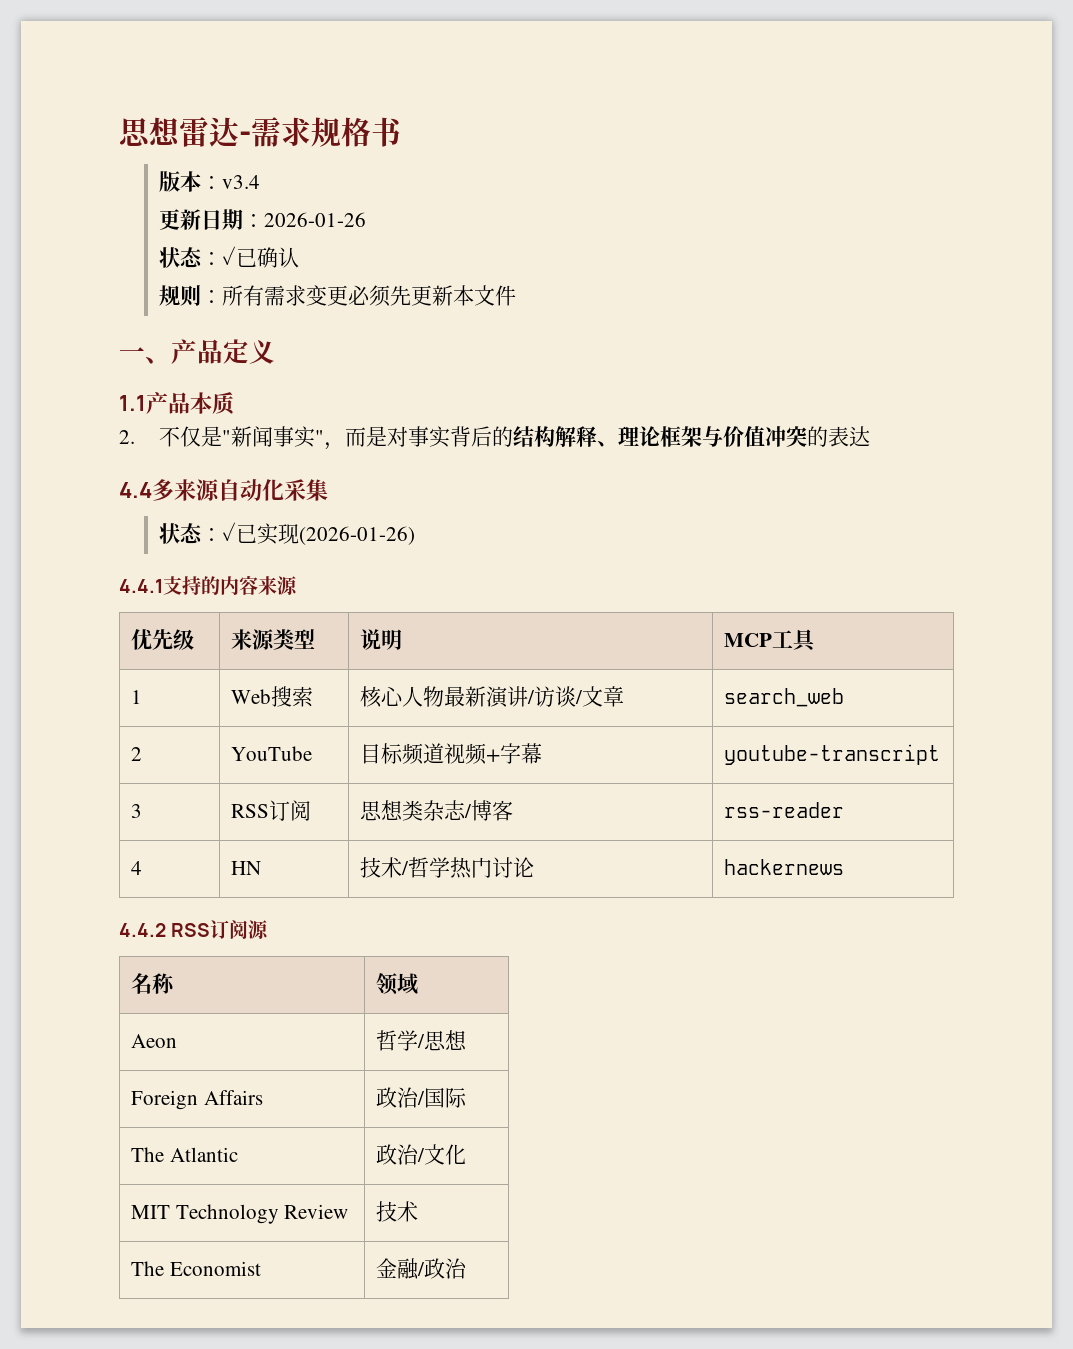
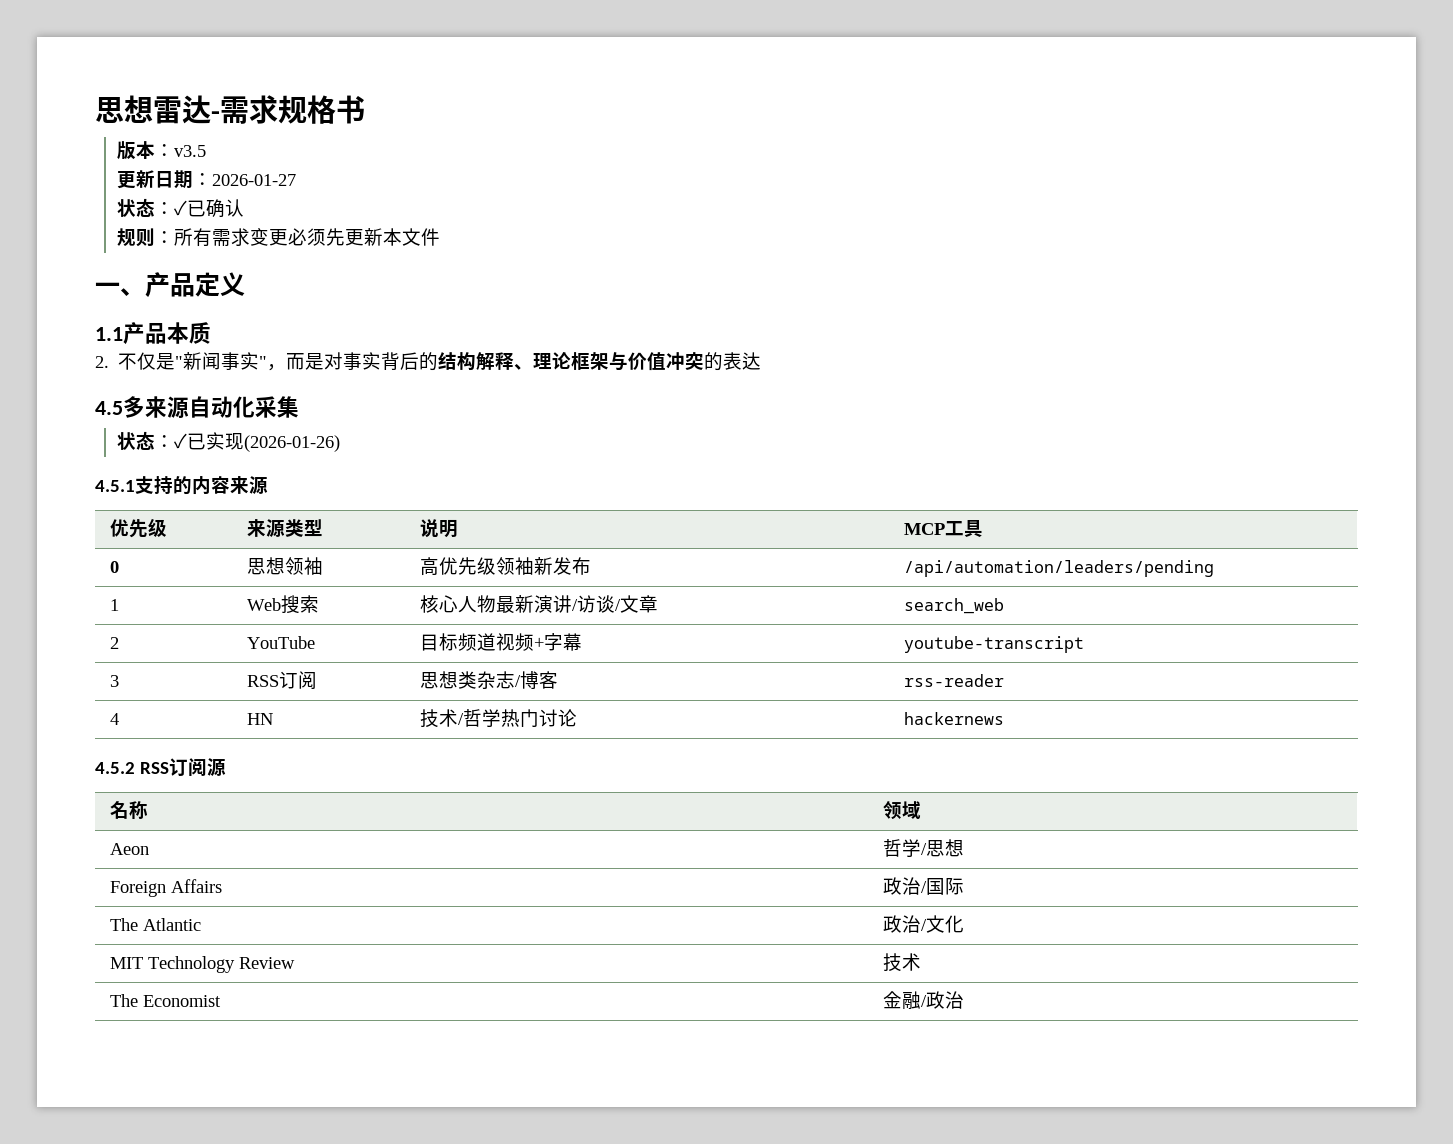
[222,175,261,189] v3.4 -> [173,145,206,157] v3.5
[264,212,367,227] 2026-01-26 -> [211,174,296,186] 2026-01-27
[119,482,152,498] 4.4 -> [95,401,123,415] 4.5
[119,579,163,593] 4.4.1 -> [95,480,135,492] 4.5.1
(817, 640) none -> [109,561,119,573] [246,557,323,575] [419,557,591,576] [903,560,1214,577] // 0 | 思想领袖 | 高优先级领袖新发布 | /api/automation/leaders/pending
[119,923,166,937] 4.4.2 -> [95,762,135,774] 4.5.2

